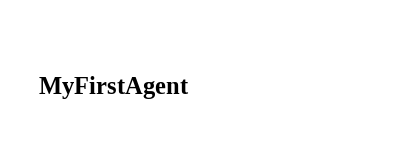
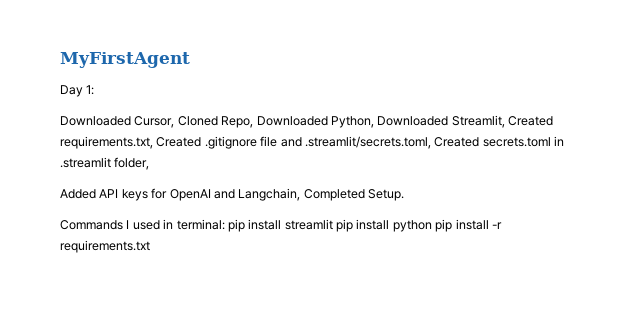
(189, 87) none -> [60,85,95,97] [60,115,553,128] [60,136,564,149] [60,157,150,170] [60,188,404,201] [60,219,502,232] [60,240,150,253] // Day 1: // Downloaded Cursor, Cloned Repo, Downloaded Python, Downloaded Streamlit, Created requirements.txt, Created .gitignore file and .streamlit/secrets.toml, Created secrets.toml in .streamlit folder, // Added API keys for OpenAI and Langchain, Completed Setup. // Commands I used in terminal: pip install streamlit pip install python pip install -r requirements.txt

